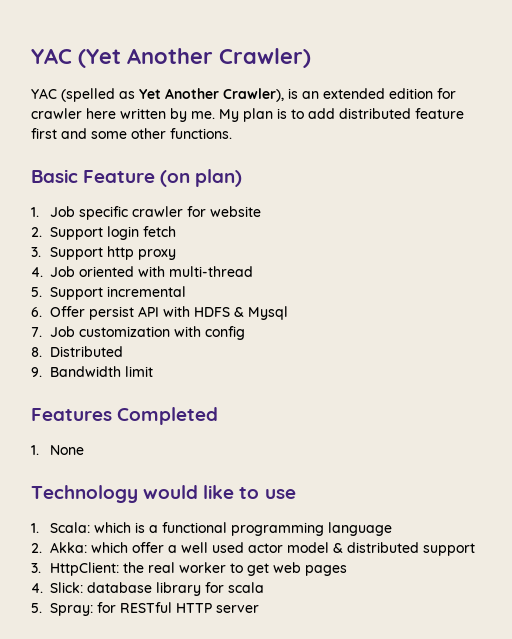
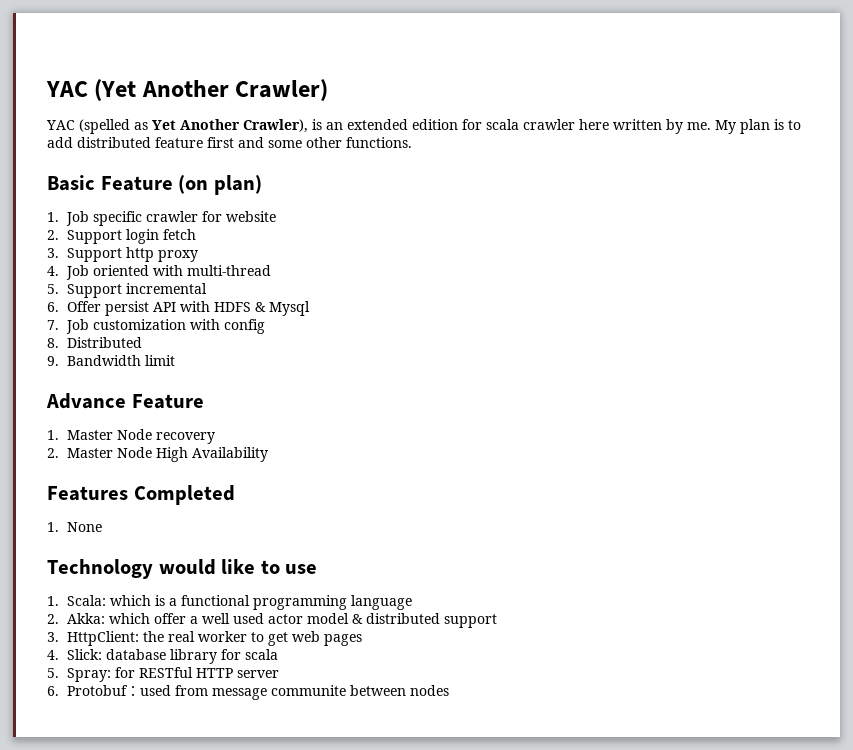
(456, 93) none -> [486,119,519,130] scala
(153, 371) none -> [46,393,204,409] [47,429,216,444] [47,447,269,462] // Advance Feature // 1. Master Node recovery // 2. Master Node High Availability
(259, 609) none -> [47,685,450,700] // 6. Protobuf：used from message communite between nodes

